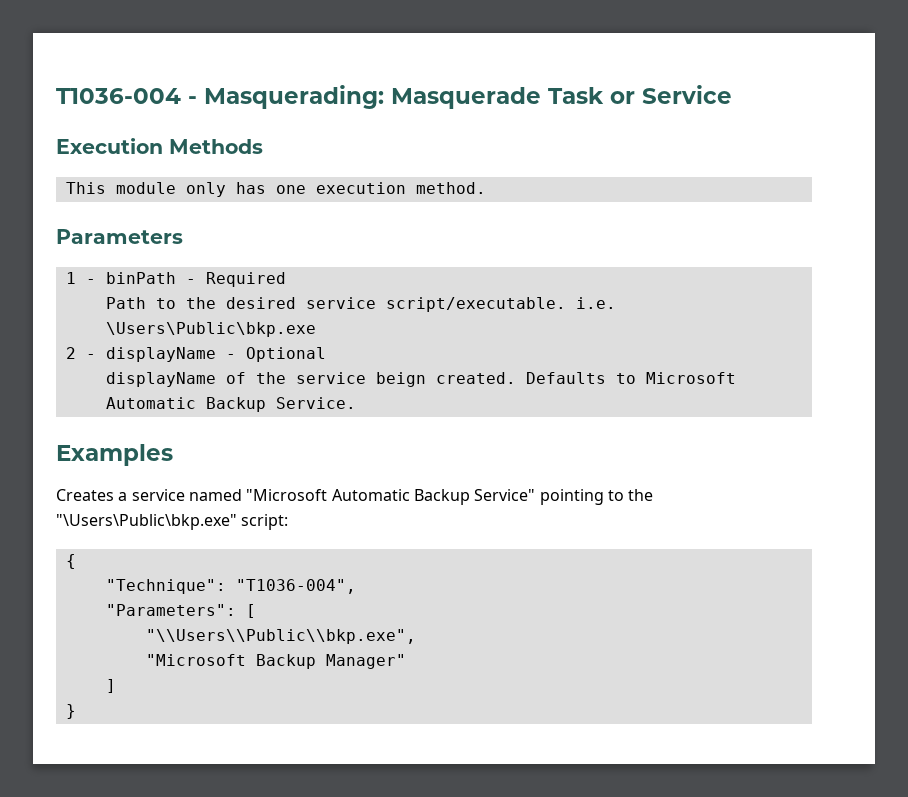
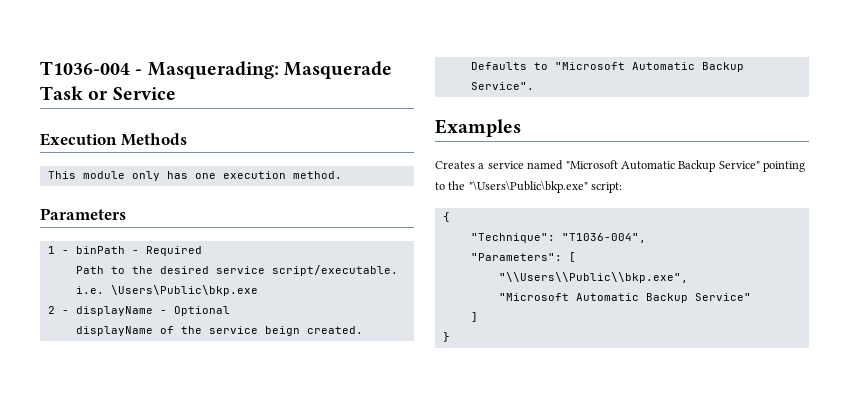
[645,372,736,384] [105,397,356,412] Microsoft Automatic Backup Service. -> [554,62,744,72] [470,82,534,90] "Microsoft Automatic Backup Service".
[255,654,406,669] Backup Manager" -> [575,293,751,303] Automatic Backup Service"

